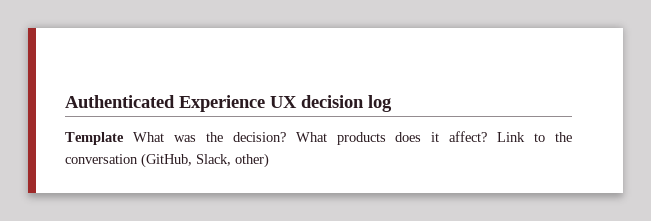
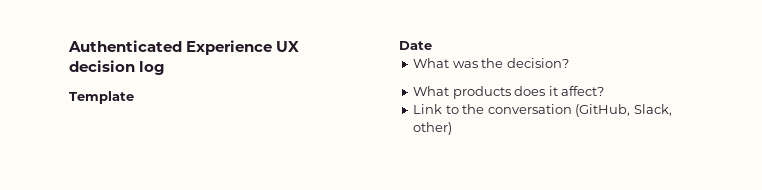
(124, 138) none -> [399,41,432,50] // Date //
(286, 137) none -> (569, 63) //
(488, 136) none -> (605, 91) //

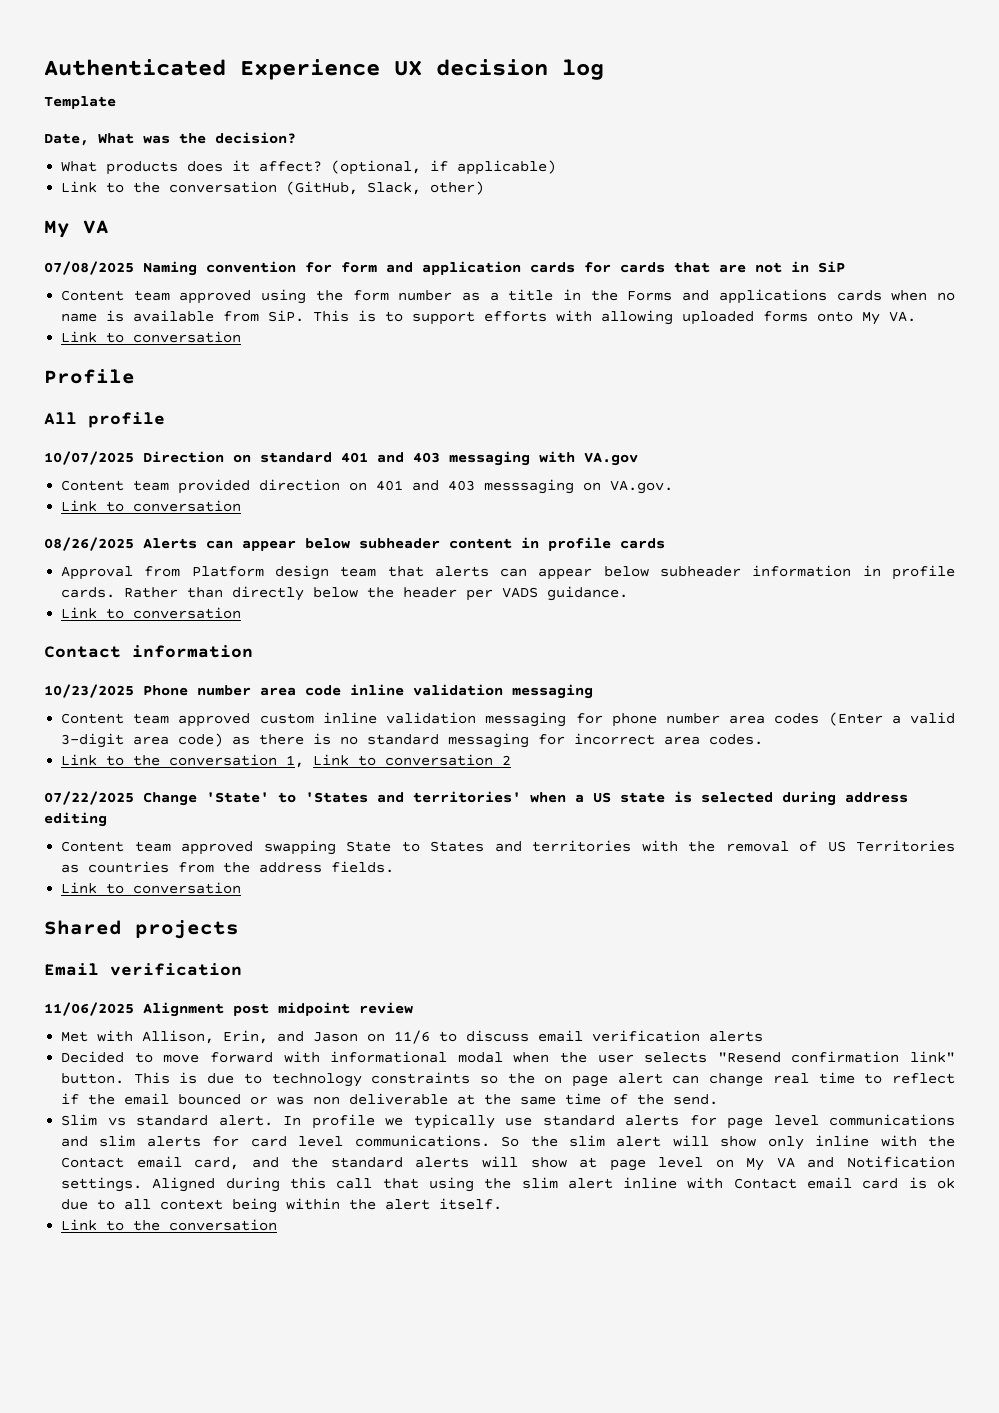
[399,41,432,50] Date // -> [44,133,89,146] Date,
(605, 91) none -> [331,160,557,175] (optional, if applicable)
(453, 128) none -> [44,220,109,238] [44,261,845,276] [61,289,956,304] [61,310,917,325] [61,331,242,343] [44,369,135,384] [44,412,165,428] [44,451,638,466] [61,479,674,494] [61,500,242,512] [44,537,665,551] [61,565,956,580] [61,586,629,601] [61,607,242,619] [44,645,253,658] [44,684,593,699] [61,712,955,727] [61,733,764,748] [61,754,512,768] [44,791,908,806] [44,812,107,827] [61,840,956,855] [61,861,395,873] [61,882,242,894] [44,920,239,939] [44,963,242,976] [44,1002,413,1017] [61,1030,764,1044] [61,1051,955,1063] [61,1072,956,1087] [61,1093,719,1105] [61,1114,956,1129] [61,1135,956,1150] [61,1156,956,1171] [61,1177,956,1192] [61,1198,503,1213] [61,1219,278,1231] // My VA // 07/08/2025 Naming convention for form and application cards for cards that are not in SiP // Content team approved using the form number as a title in the Forms and applications cards when no name is available from SiP. This is to support efforts with allowing uploaded forms onto My VA. // Link to conversation // Profile // All profile // 10/07/2025 Direction on standard 401 and 403 messaging with VA.gov // Content team provided direction on 401 and 403 messsaging on VA.gov. // Link to conversation // 08/26/2025 Alerts can appear below subheader content in profile cards // Approval from Platform design team that alerts can appear below subheader information in profile cards. Rather than directly below the header per VADS guidance. // Link to conversation // Contact information // 10/23/2025 Phone number area code inline validation messaging // Content team approved custom inline validation messaging for phone number area codes (Enter a valid 3-digit area code) as there is no standard messaging for incorrect area codes. // Link to the conversation 1, Link to conversation 2 // 07/22/2025 Change 'State' to 'States and territories' when a US state is selected during address editing // Content team approved swapping State to States and territories with the removal of US Territories as countries from the address fields. // Link to conversation // Shared projects // Email verification // 11/06/2025 Alignment post midpoint review // Met with Allison, Erin, and Jason on 11/6 to discuss email verification alerts // Decided to move forward with informational modal when the user selects "Resend confirmation link" button. This is due to technology constraints so the on page alert can change real time to reflect if the email bounced or was non deliverable at the same time of the send. // Slim vs standard alert. In profile we typically use standard alerts for page level communications and slim alerts for card level communications. So the slim alert will show only inline with the Contact email card, and the standard alerts will show at page level on My VA and Notification settings. Aligned during this call that using the slim alert inline with Contact email card is ok due to all context being within the alert itself. // Link to the conversation

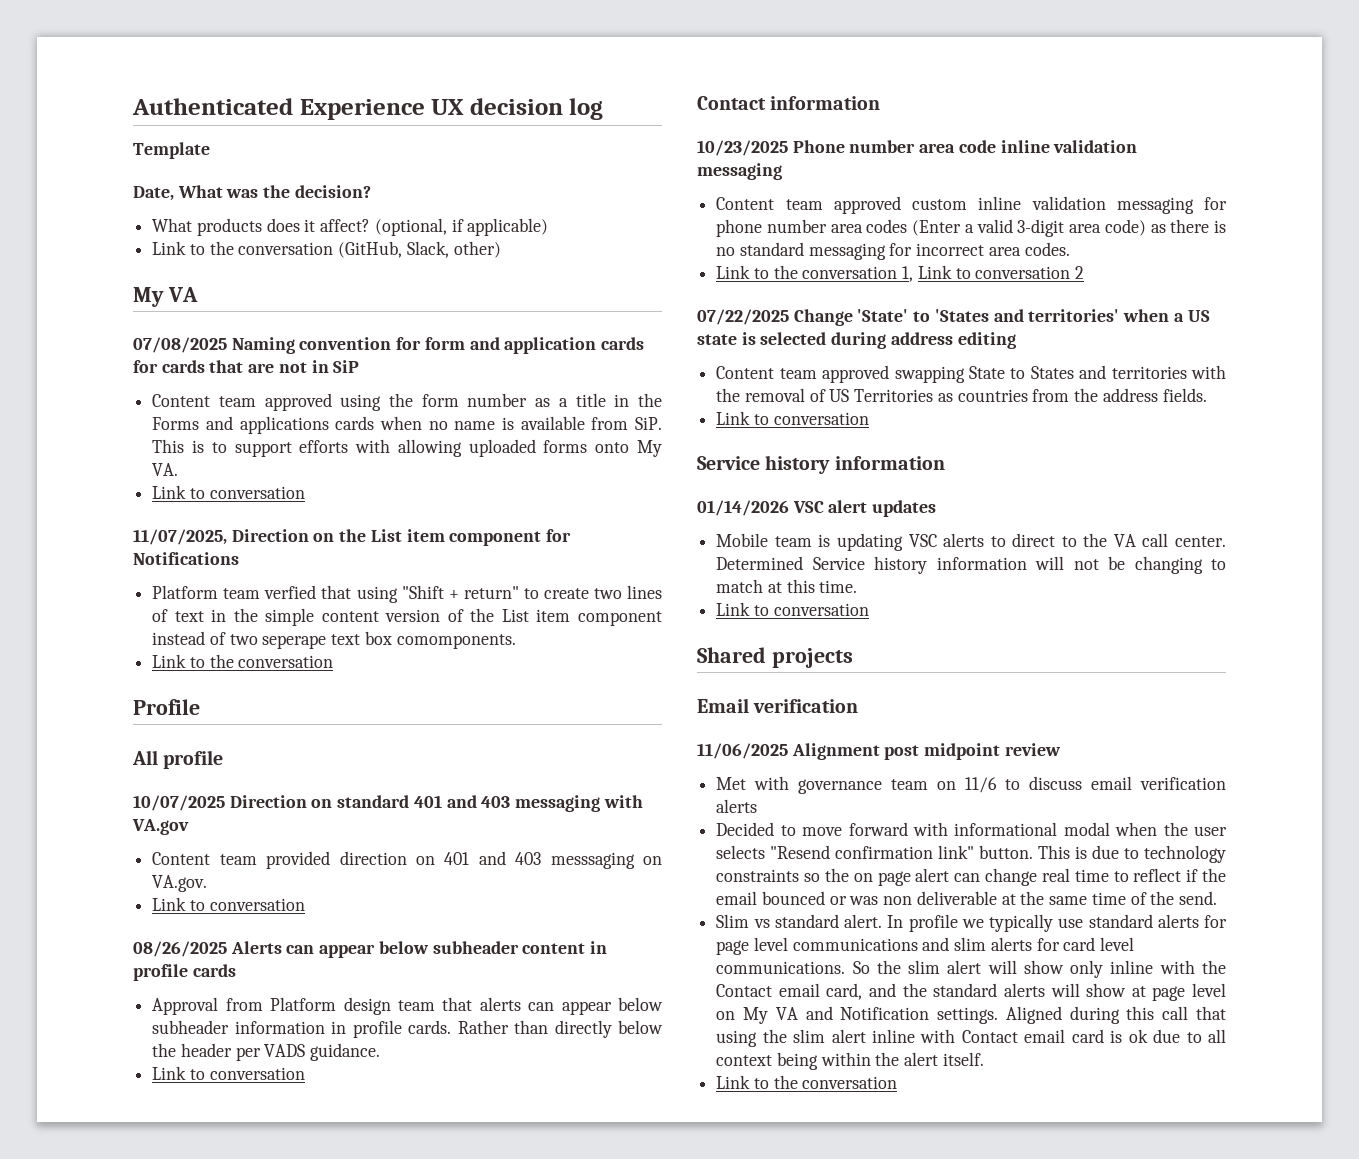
(242, 337) none -> [133,529,572,546] [133,552,239,565] [152,585,662,603] [152,608,662,626] [152,631,516,649] [152,654,334,668] // 11/07/2025, Direction on the List item component for Notifications // Platform team verfied that using "Shift + return" to create two lines of text in the simple content version of the List item component instead of two seperape text box comomponents. // Link to the conversation
(242, 888) none -> [697,455,945,474] [697,500,937,517] [716,533,1226,551] [716,556,1226,574] [716,579,858,593] [716,602,869,616] // Service history information // 01/14/2026 VSC alert updates // Mobile team is updating VSC alerts to direct to the VA call center. Determined Service history information will not be changing to match at this time. // Link to conversation
[142,1030,359,1044] Allison, Erin, and Jason -> [798,779,929,794] governance team

